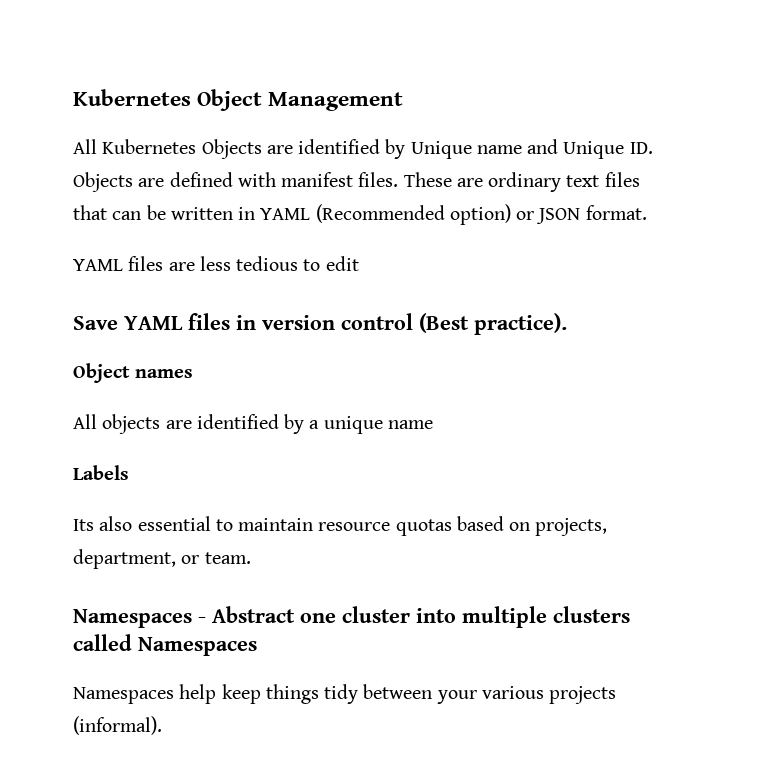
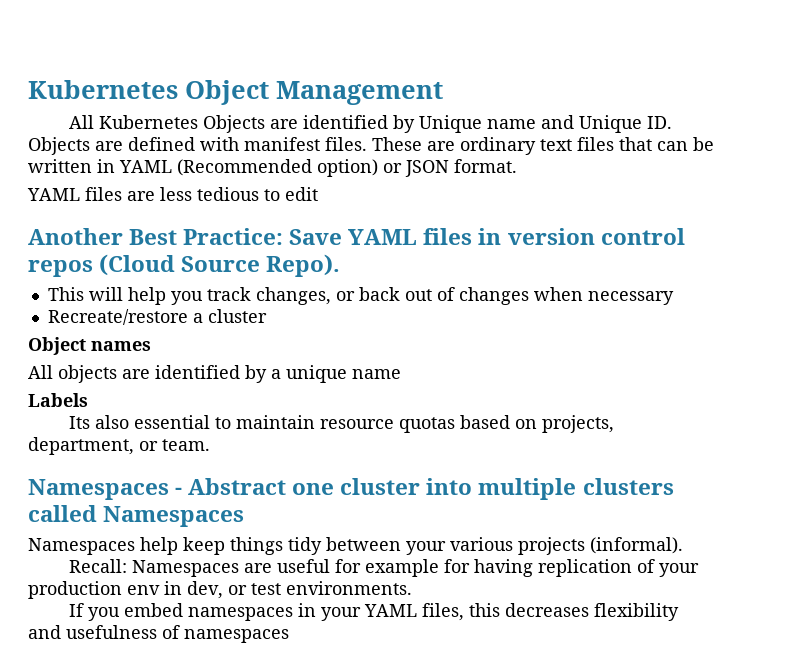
(359, 263) none -> [28,228,284,245] Another Best Practice:
[419,313,567,335] (Best practice). -> [28,254,341,277] [47,287,674,305] [47,309,267,325] repos (Cloud Source Repo). // This will help you track changes, or back out of changes when necessary // Recreate/restore a cluster
(162, 725) none -> [69,559,700,577] [28,581,412,599] [69,603,680,621] [28,625,289,643] // Recall: Namespaces are useful for example for having replication of your production env in dev, or test environments. // If you embed namespaces in your YAML files, this decreases flexibility and usefulness of namespaces

